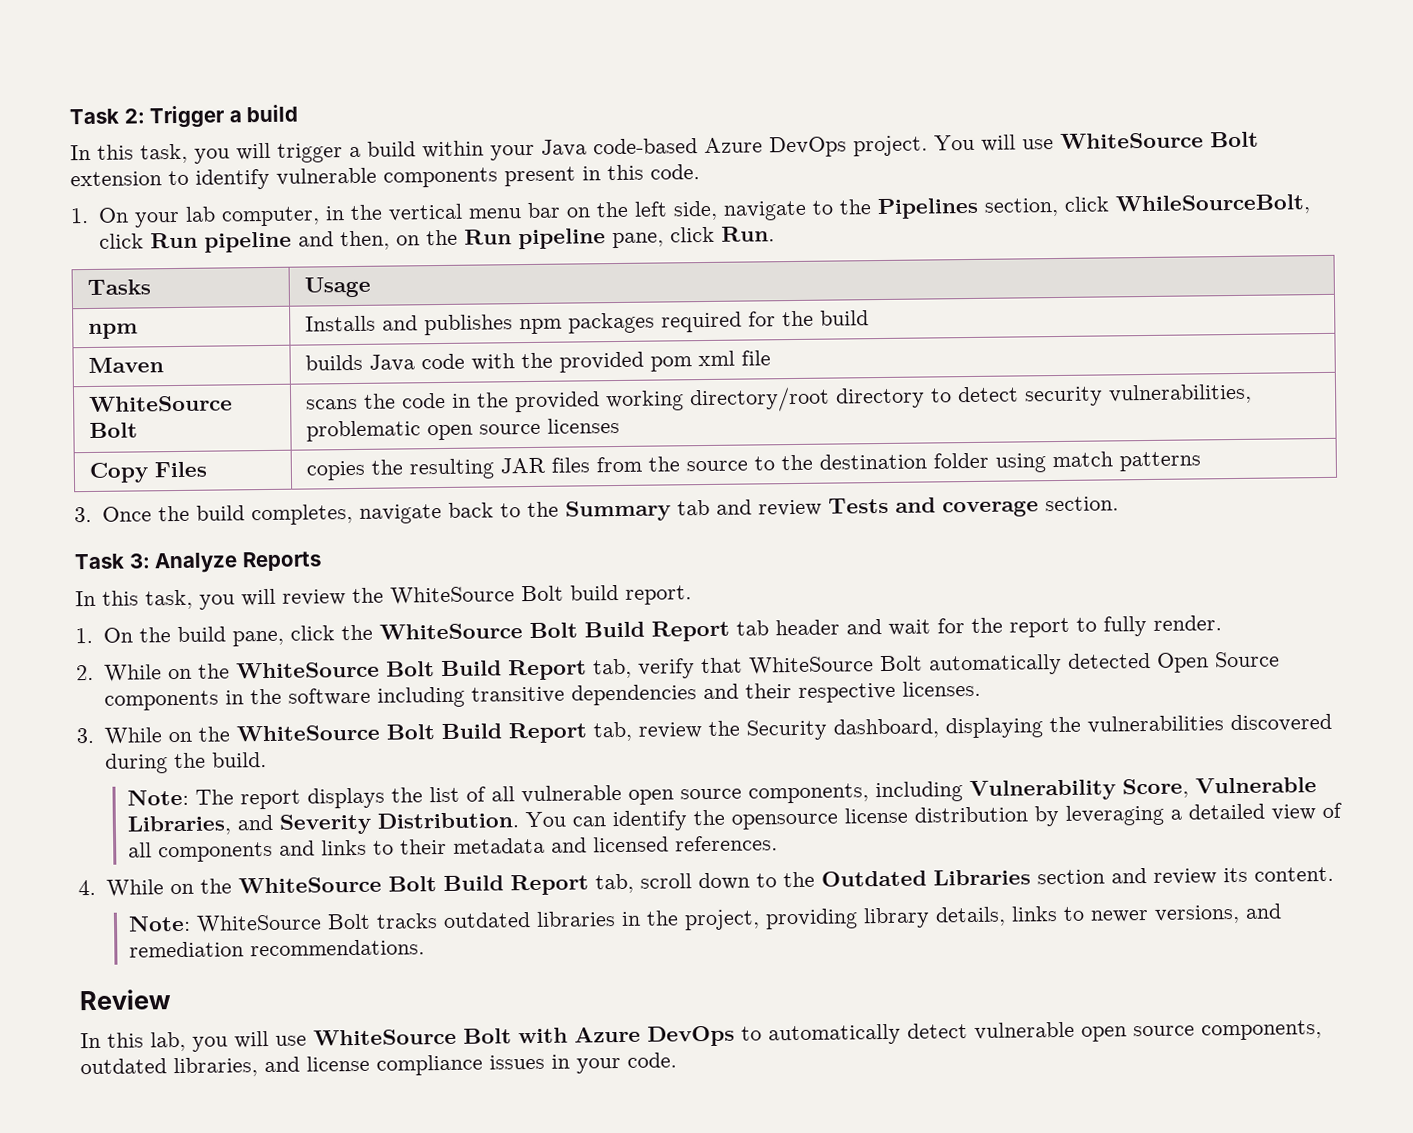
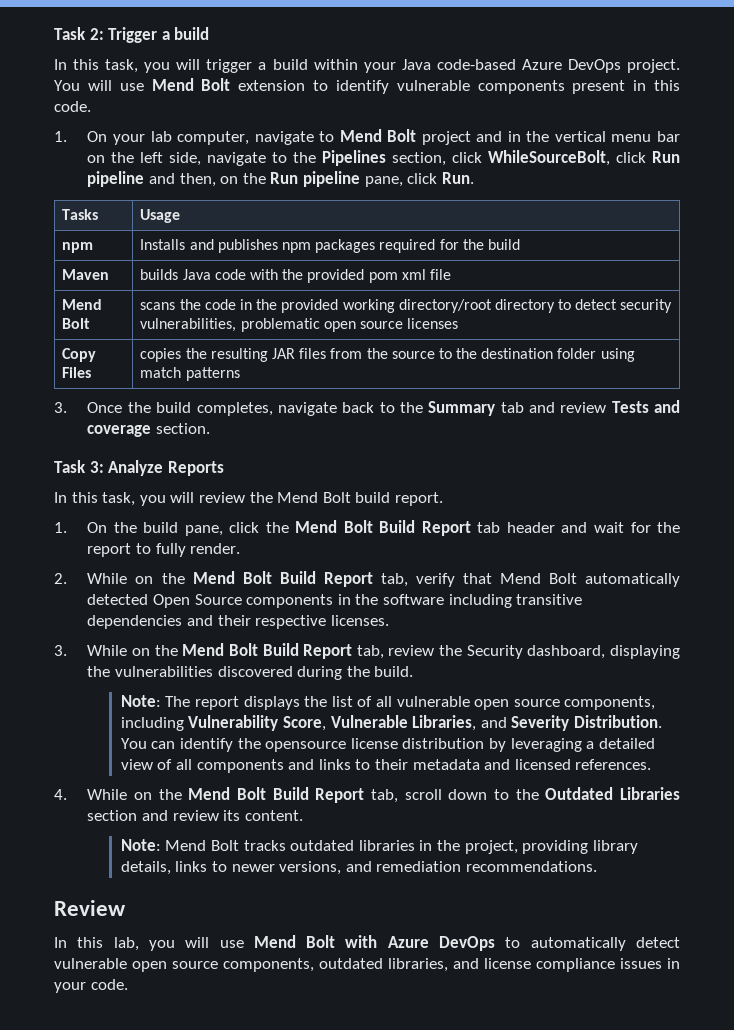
[1060,132,1204,149] WhiteSource -> [151,78,194,91] Mend
(320, 216) none -> [254,129,503,145] navigate to Mend Bolt project and
[88,395,233,413] WhiteSource -> [62,299,103,310] Mend
[390,586,515,605] WhiteSource -> [277,492,319,503] Mend
[378,623,523,640] WhiteSource -> [295,520,338,533] Mend
[235,661,380,679] WhiteSource -> [192,571,235,584] Mend
[748,656,874,675] WhiteSource -> [499,573,541,584] Mend
[235,724,380,742] WhiteSource -> [182,643,225,656] Mend
[237,876,382,894] WhiteSource -> [188,787,231,800] Mend
[195,914,322,933] WhiteSource -> [165,840,207,851] Mend
[313,1028,457,1046] WhiteSource -> [253,935,296,948] Mend

